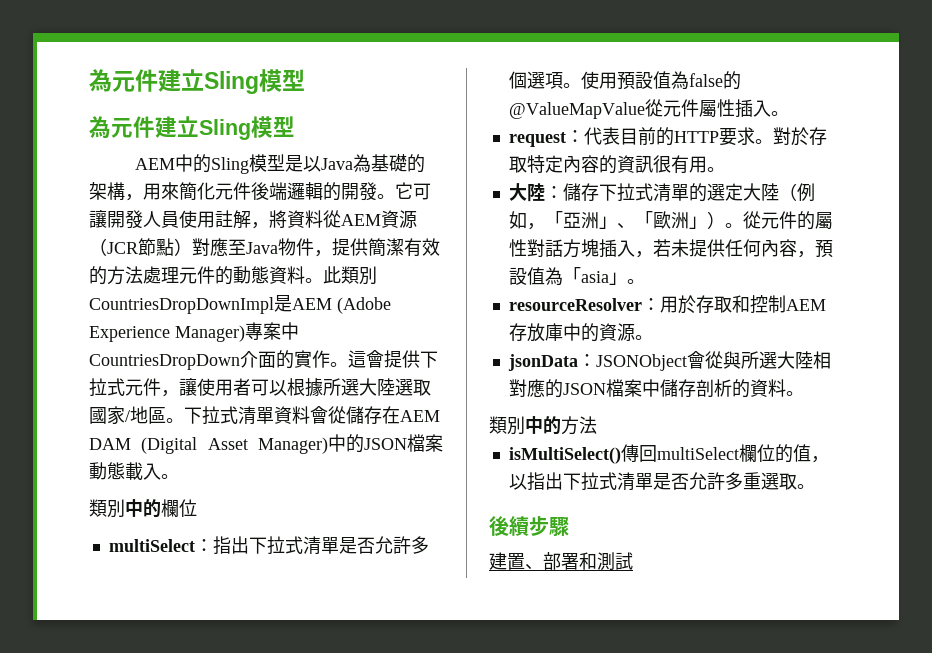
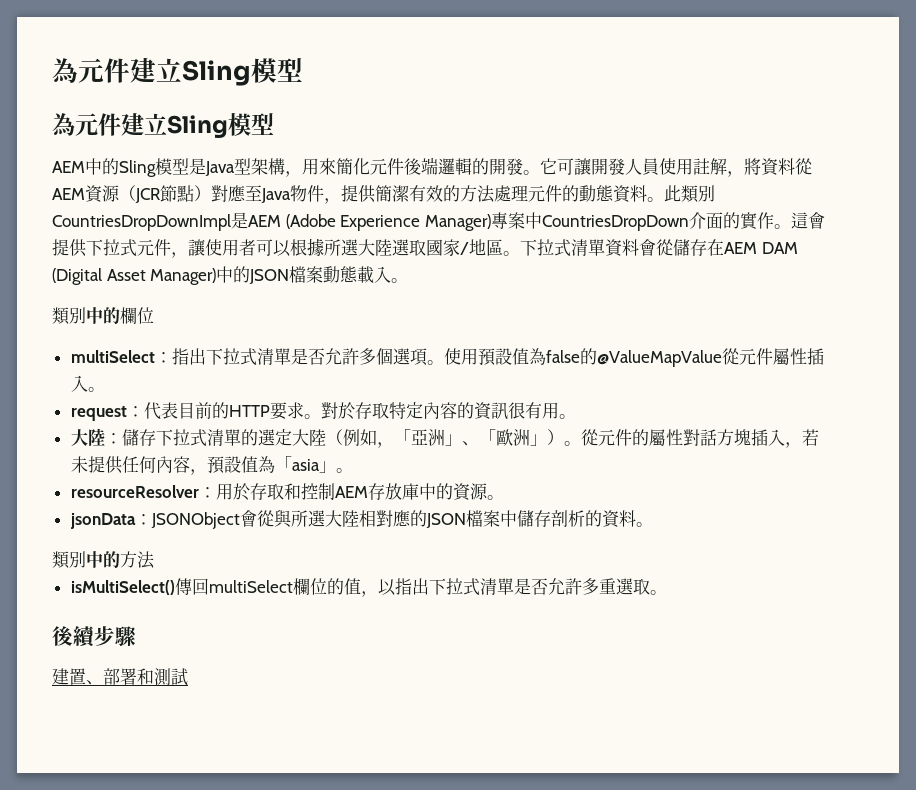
[303,154,426,173] 以Java為基礎的 -> [205,158,251,176] Java型

